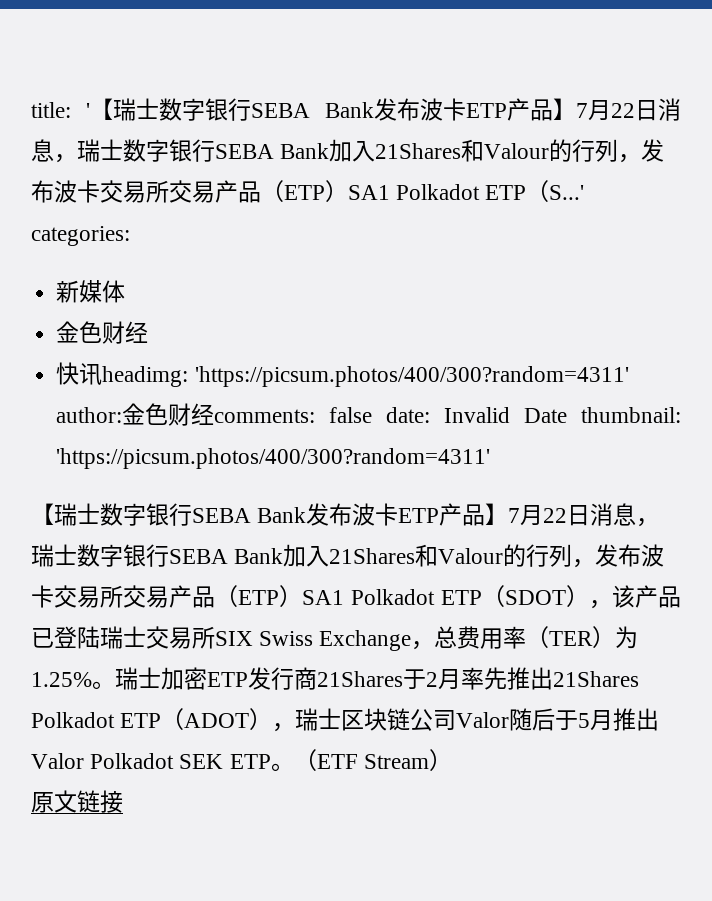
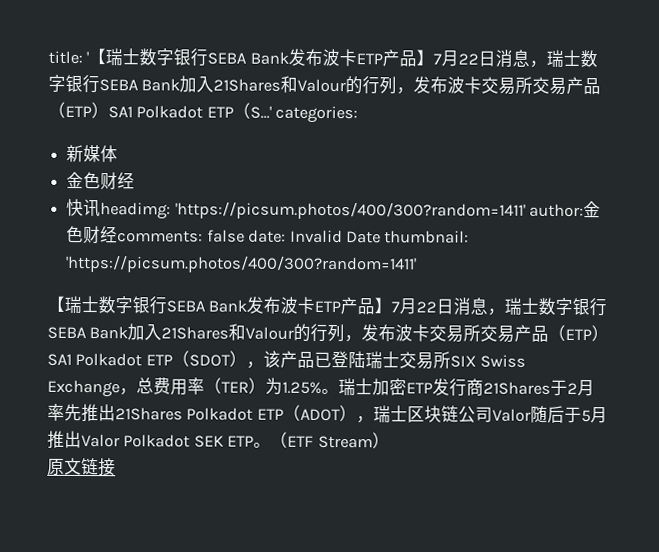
[194,366,629,387] 'https://picsum.photos/400/300?random=4311' -> [174,201,526,220] 'https://picsum.photos/400/300?random=1411'
[56,448,491,469] 'https://picsum.photos/400/300?random=4311' -> [66,254,418,274] 'https://picsum.photos/400/300?random=1411'

